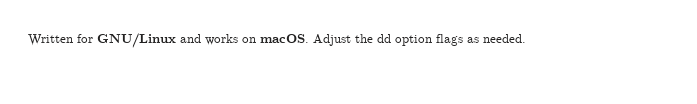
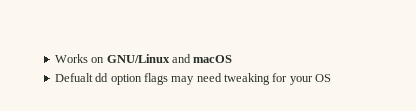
[28,33,526,48] Written for GNU/Linux and works on macOS. Adjust the dd option flags as needed. -> [54,54,233,63] [54,73,332,85] Works on GNU/Linux and macOS // Defualt dd option flags may need tweaking for your OS

